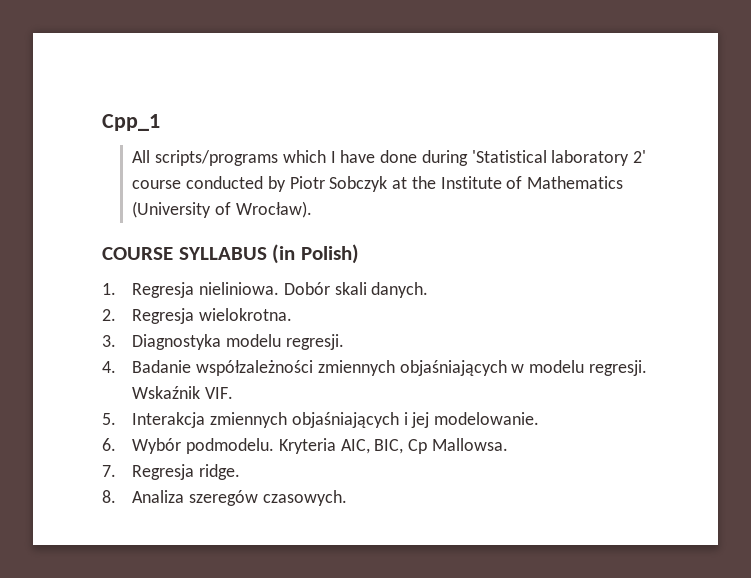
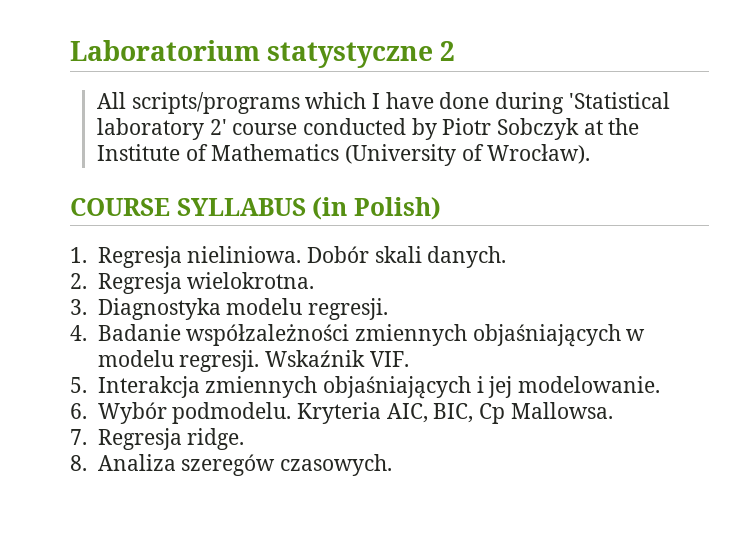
[102,114,160,131] Cpp_1 -> [70,40,456,68] Laboratorium statystyczne 2

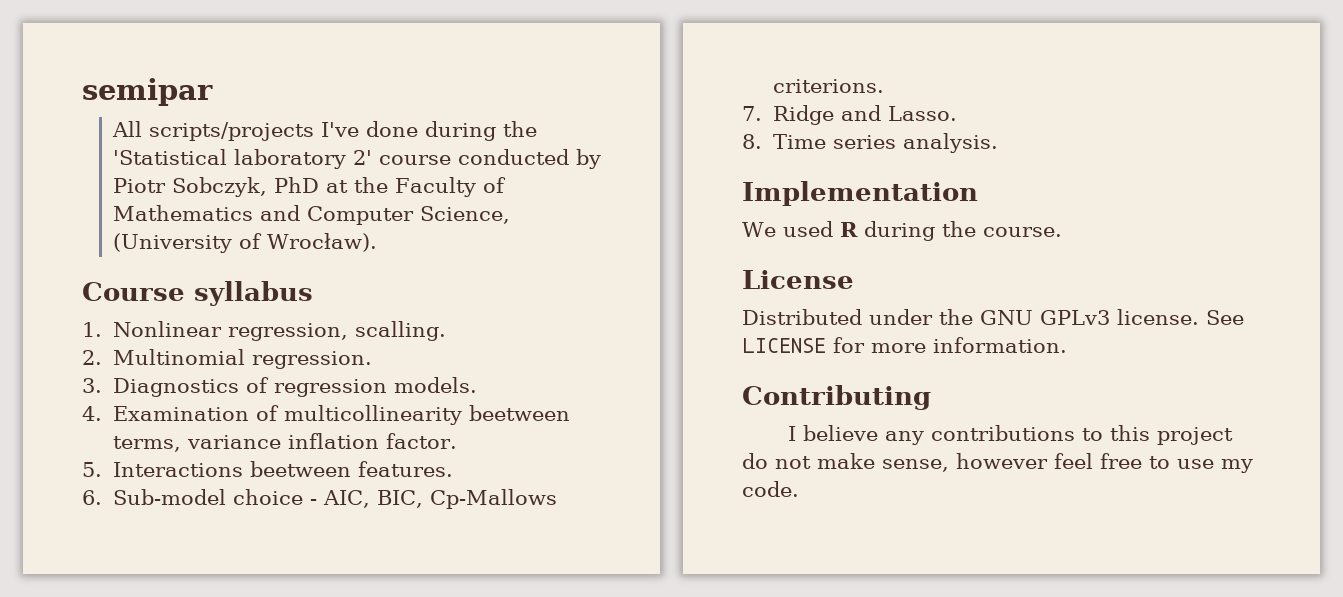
[70,40,456,68] [96,92,434,114] Laboratorium statystyczne 2 // All scripts/programs which I have -> [82,78,213,106] [111,121,359,141] semipar // All scripts/projects I've
(564, 103) none -> [502,121,537,137] the
[496,118,579,140] Sobczyk -> [171,177,319,197] Sobczyk, PhD
[96,144,180,161] Institute -> [394,177,476,197] Faculty
(340, 152) none -> [259,205,510,225] and Computer Science,
[70,197,441,220] [70,246,507,268] COURSE SYLLABUS (in Polish) // 1. Regresja nieliniowa. Dobór skali danych. -> [82,281,313,306] [82,321,446,341] Course syllabus // 1. Nonlinear regression, scalling.
[97,272,315,294] Regresja wielokrotna. -> [112,349,372,369] Multinomial regression.
[97,298,388,320] [70,324,646,347] [97,350,409,372] [70,376,660,399] [70,402,613,424] [70,428,245,450] [70,454,392,476] Diagnostyka modelu regresji. // 4. Badanie współzależności zmiennych objaśniających w modelu regresji. Wskaźnik VIF. // 5. Interakcja zmiennych objaśniających i jej modelowanie. // 6. Wybór podmodelu. Kryteria AIC, BIC, Cp Mallowsa. // 7. Regresja ridge. // 8. Analiza szeregów czasowych. -> [112,377,477,397] [82,405,570,425] [112,433,457,452] [82,461,453,477] [82,489,557,509] [772,79,884,93] [742,105,957,125] [742,133,998,153] [742,181,978,206] [742,221,1062,241] [742,270,854,289] [742,309,1244,325] [742,337,1067,353] [742,385,931,410] [788,425,1234,445] [742,453,1253,473] [742,481,799,497] Diagnostics of regression models. // 4. Examination of multicollinearity beetween terms, variance inflation factor. // 5. Interactions beetween features. // 6. Sub-model choice - AIC, BIC, Cp-Mallows criterions. // 7. Ridge and Lasso. // 8. Time series analysis. // Implementation // We used R during the course. // License // Distributed under the GNU GPLv3 license. See LICENSE for more information. // Contributing // I believe any contributions to this project do not make sense, however feel free to use my code.

